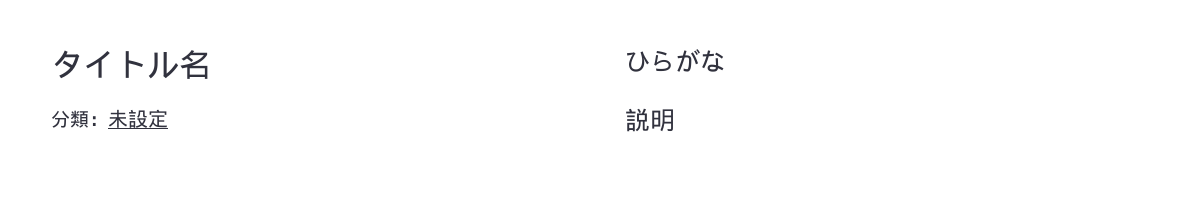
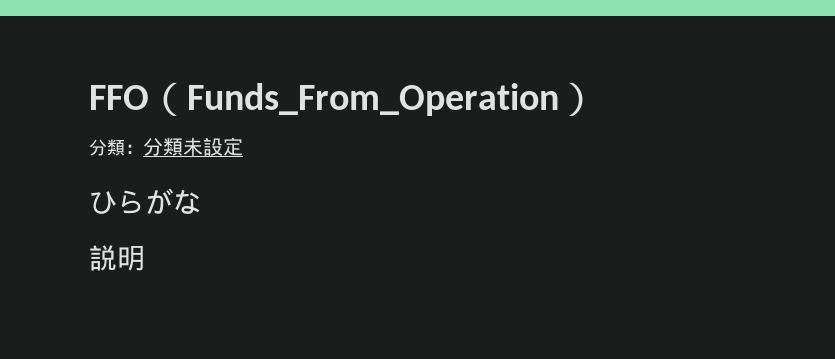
[51,50,211,79] タイトル名 -> [89,82,597,116] FFO（Funds_From_Operation）
(108, 121) none -> [143,137,183,156] 分類

